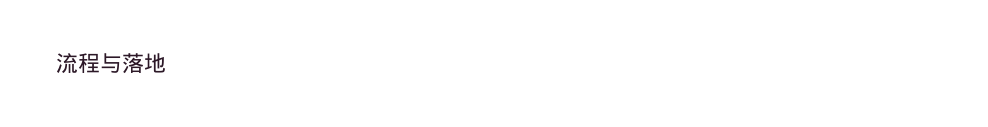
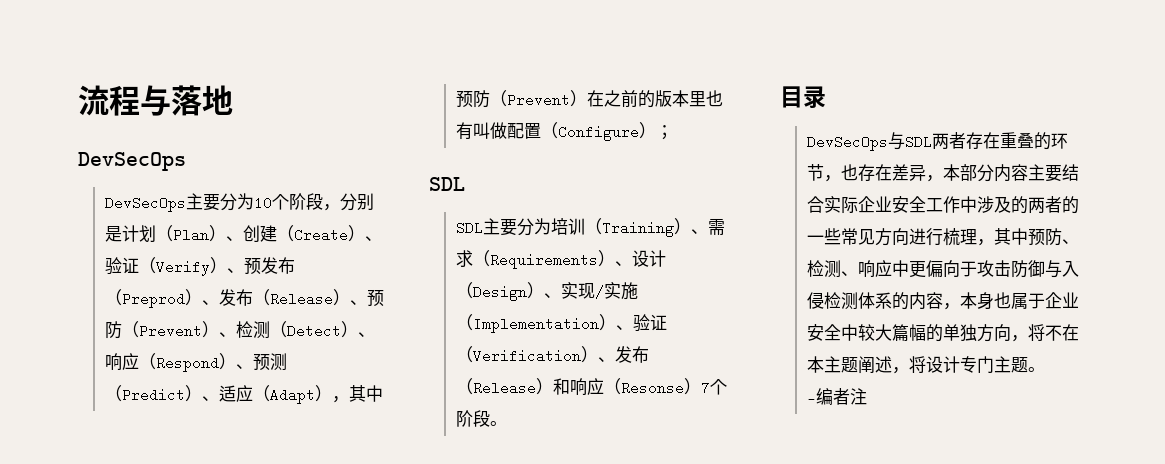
(166, 63) none -> [78,152,186,171] [104,193,374,212] [104,225,382,243] [104,257,295,276] [104,289,384,308] [104,321,375,339] [104,353,287,372] [104,385,383,404] [455,90,723,108] [455,122,673,141] [429,177,465,191] [455,218,725,237] [455,250,666,269] [455,282,638,301] [455,314,667,333] [455,346,649,363] [455,378,727,396] [455,410,507,427] [780,86,826,109] [806,132,1068,151] [806,164,1079,182] [806,196,1079,214] [806,228,1079,246] [806,260,1079,278] [806,292,1079,310] [806,324,1079,342] [806,356,1045,374] [806,388,867,405] // DevSecOps // DevSecOps主要分为10个阶段，分别是计划（Plan）、创建（Create）、验证（Verify）、预发布（Preprod）、发布（Release）、预防（Prevent）、检测（Detect）、响应（Respond）、预测（Predict）、适应（Adapt），其中预防（Prevent）在之前的版本里也有叫做配置（Configure）； // SDL // SDL主要分为培训（Training）、需求（Requirements）、设计（Design）、实现/实施（Implementation）、验证（Verification）、发布（Release）和响应（Resonse）7个阶段。 // 目录 // DevSecOps与SDL两者存在重叠的环节，也存在差异，本部分内容主要结合实际企业安全工作中涉及的两者的一些常见方向进行梳理，其中预防、检测、响应中更偏向于攻击防御与入侵检测体系的内容，本身也属于企业安全中较大篇幅的单独方向，将不在本主题阐述，将设计专门主题。 // —编者注

